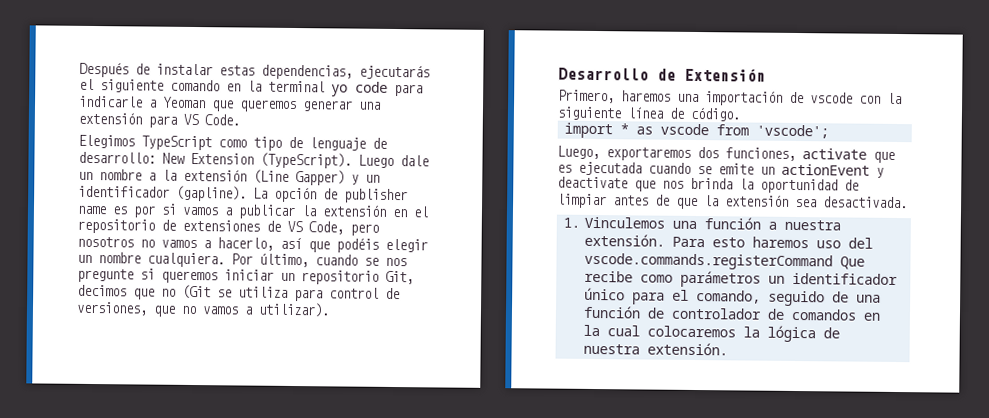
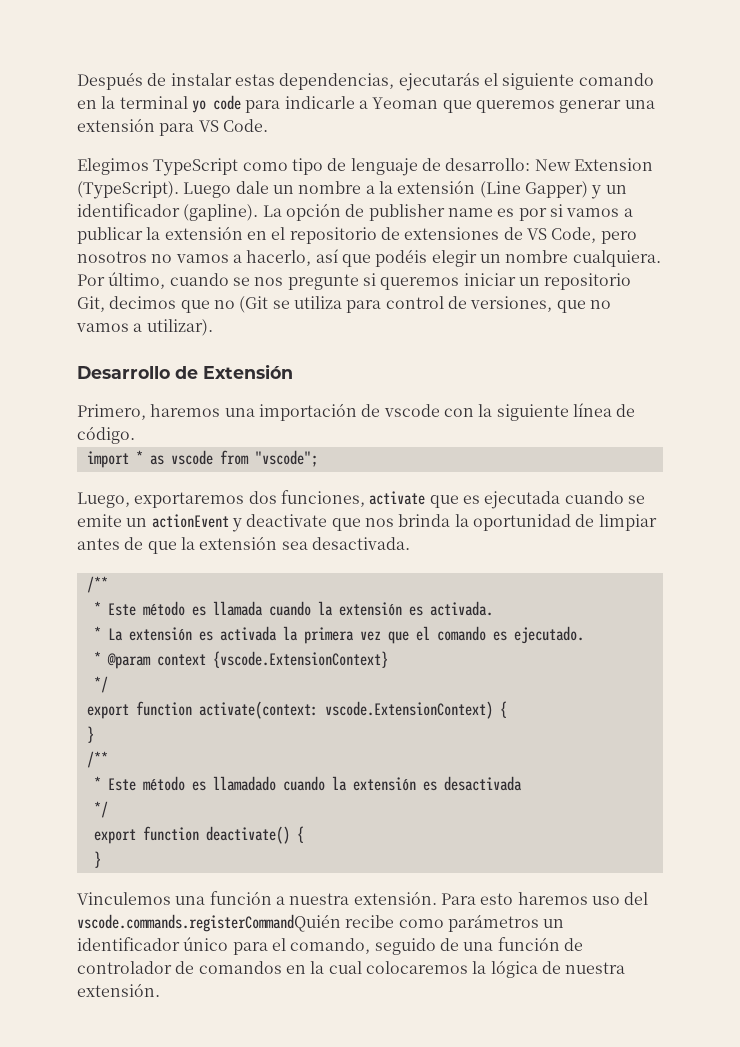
[755,124,829,139] 'vscode'; -> [254,450,318,467] "vscode";
[562,217,580,228] 1. -> [86,576,108,593] [93,601,493,616] [93,626,584,644] [93,651,388,669] [93,676,108,693] [86,701,507,719] [86,726,94,743] [86,751,108,768] [93,776,522,791] [93,801,108,818] [93,826,304,844] [93,851,101,868] /** // * Este método es llamada cuando la extensión es activada. // * La extensión es activada la primera vez que el comando es ejecutado. // * @param context {vscode.ExtensionContext} // */ // export function activate(context: vscode.ExtensionContext) { // } // /** // * Este método es llamadado cuando la extensión es desactivada // */ // export function deactivate() { // } //
[584,252,866,271] vscode.commands.registerCommand Que -> [77,914,341,932] vscode.commands.registerCommandQuién

